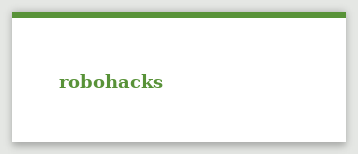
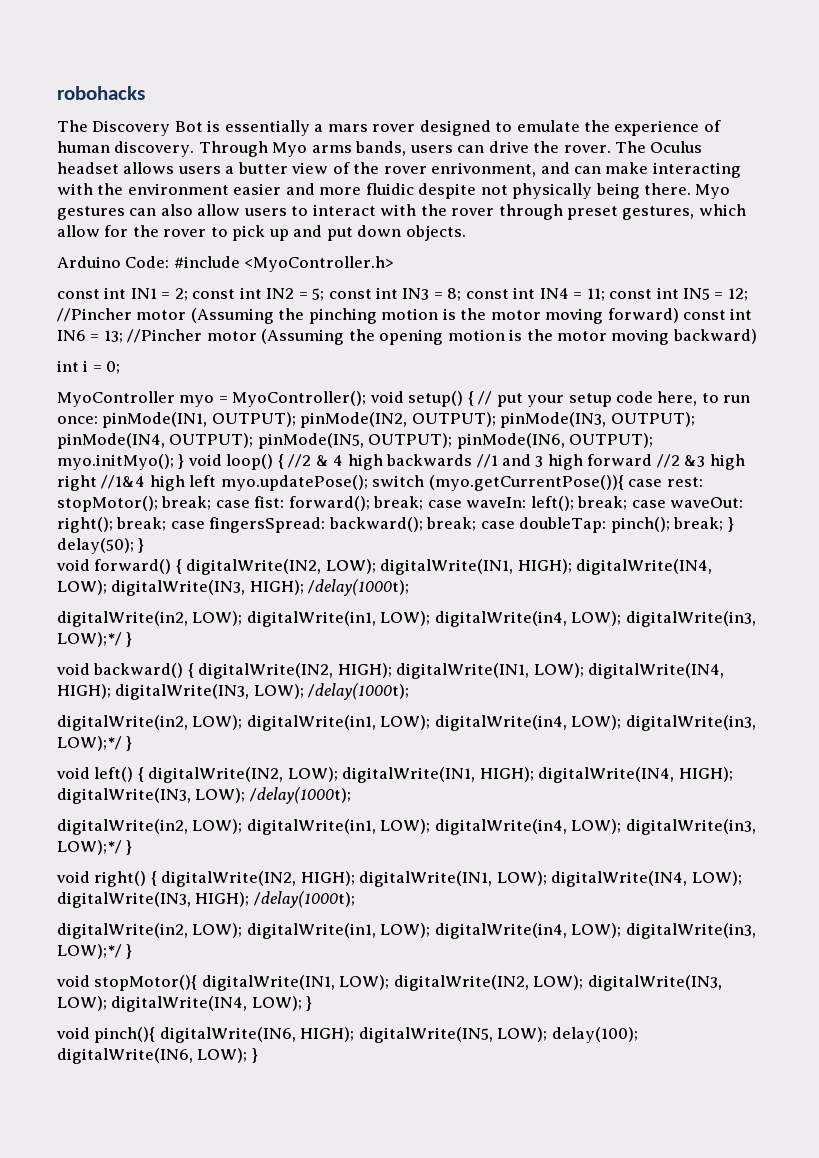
(163, 81) none -> [57,120,721,136] [57,141,703,157] [57,162,741,178] [57,183,731,199] [57,204,746,220] [57,225,466,241] [57,256,395,272] [57,287,748,301] [57,308,753,324] [57,329,757,345] [57,360,121,374] [57,391,751,407] [57,412,695,428] [57,433,654,449] [57,454,745,470] [57,475,703,491] [57,496,744,512] [57,517,734,533] [57,538,145,554] [56,559,713,575] [57,579,410,596] [57,611,756,627] [57,632,133,647] [56,663,725,679] [57,683,410,700] [57,715,756,731] [57,736,133,751] [56,767,733,783] [57,787,351,804] [57,819,756,835] [57,840,133,855] [56,871,742,887] [57,891,355,908] [57,923,756,939] [57,944,133,959] [56,975,722,991] [57,996,313,1012] [56,1027,638,1043] [57,1048,258,1064] // The Discovery Bot is essentially a mars rover designed to emulate the experience of human discovery. Through Myo arms bands, users can drive the rover. The Oculus headset allows users a butter view of the rover enrivonment, and can make interacting with the environment easier and more fluidic despite not physically being there. Myo gestures can also allow users to interact with the rover through preset gestures, which allow for the rover to pick up and put down objects. // Arduino Code: #include <MyoController.h> // const int IN1 = 2; const int IN2 = 5; const int IN3 = 8; const int IN4 = 11; const int IN5 = 12; //Pincher motor (Assuming the pinching motion is the motor moving forward) const int IN6 = 13; //Pincher motor (Assuming the opening motion is the motor moving backward) // int i = 0; // MyoController myo = MyoController(); void setup() { // put your setup code here, to run once: pinMode(IN1, OUTPUT); pinMode(IN2, OUTPUT); pinMode(IN3, OUTPUT); pinMode(IN4, OUTPUT); pinMode(IN5, OUTPUT); pinMode(IN6, OUTPUT); myo.initMyo(); } void loop() { //2 & 4 high backwards //1 and 3 high forward //2 &3 high right //1&4 high left myo.updatePose(); switch (myo.getCurrentPose()){ case rest: stopMotor(); break; case fist: forward(); break; case waveIn: left(); break; case waveOut: right(); break; case fingersSpread: backward(); break; case doubleTap: pinch(); break; } delay(50); } // void forward() { digitalWrite(IN2, LOW); digitalWrite(IN1, HIGH); digitalWrite(IN4, LOW); digitalWrite(IN3, HIGH); /delay(1000t); // digitalWrite(in2, LOW); digitalWrite(in1, LOW); digitalWrite(in4, LOW); digitalWrite(in3, LOW);*/ } // void backward() { digitalWrite(IN2, HIGH); digitalWrite(IN1, LOW); digitalWrite(IN4, HIGH); digitalWrite(IN3, LOW); /delay(1000t); // digitalWrite(in2, LOW); digitalWrite(in1, LOW); digitalWrite(in4, LOW); digitalWrite(in3, LOW);*/ } // void left() { digitalWrite(IN2, LOW); digitalWrite(IN1, HIGH); digitalWrite(IN4, HIGH); digitalWrite(IN3, LOW); /delay(1000t); // digitalWrite(in2, LOW); digitalWrite(in1, LOW); digitalWrite(in4, LOW); digitalWrite(in3, LOW);*/ } // void right() { digitalWrite(IN2, HIGH); digitalWrite(IN1, LOW); digitalWrite(IN4, LOW); digitalWrite(IN3, HIGH); /delay(1000t); // digitalWrite(in2, LOW); digitalWrite(in1, LOW); digitalWrite(in4, LOW); digitalWrite(in3, LOW);*/ } // void stopMotor(){ digitalWrite(IN1, LOW); digitalWrite(IN2, LOW); digitalWrite(IN3, LOW); digitalWrite(IN4, LOW); } // void pinch(){ digitalWrite(IN6, HIGH); digitalWrite(IN5, LOW); delay(100); digitalWrite(IN6, LOW); }

